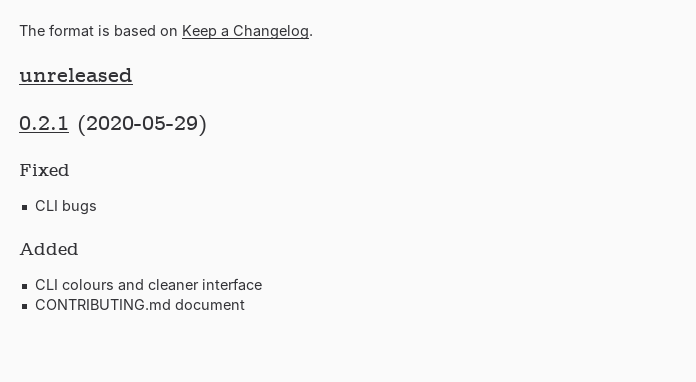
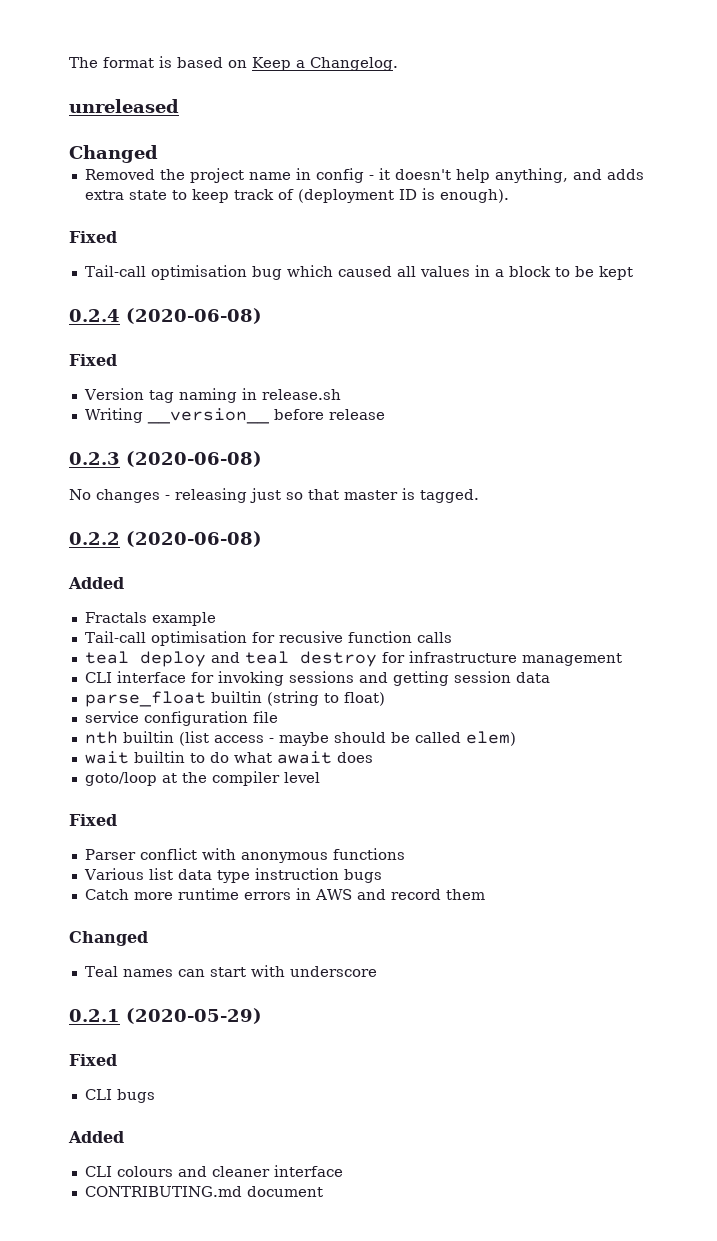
(133, 75) none -> [69,145,158,163] [84,168,644,183] [84,188,509,203] [69,231,117,243] [84,265,633,280] [69,308,262,324] [69,354,117,366] [83,388,341,403] [84,408,385,424] [69,451,262,467] [69,488,479,503] [69,531,262,547] [68,577,124,589] [84,612,216,626] [84,631,452,646] [84,651,622,667] [84,671,550,686] [84,691,385,707] [84,711,278,726] [84,731,516,746] [84,751,373,764] [84,771,320,786] [69,814,117,826] [84,848,405,863] [83,868,382,883] [84,888,485,900] [69,931,148,946] [84,965,377,977] // Changed // Removed the project name in config - it doesn't help anything, and adds extra state to keep track of (deployment ID is enough). // Fixed // Tail-call optimisation bug which caused all values in a block to be kept // 0.2.4 (2020-06-08) // Fixed // Version tag naming in release.sh // Writing __version__ before release // 0.2.3 (2020-06-08) // No changes - releasing just so that master is tagged. // 0.2.2 (2020-06-08) // Added // Fractals example // Tail-call optimisation for recusive function calls // teal deploy and teal destroy for infrastructure management // CLI interface for invoking sessions and getting session data // parse_float builtin (string to float) // service configuration file // nth builtin (list access - maybe should be called elem) // wait builtin to do what await does // goto/loop at the compiler level // Fixed // Parser conflict with anonymous functions // Various list data type instruction bugs // Catch more runtime errors in AWS and record them // Changed // Teal names can start with underscore

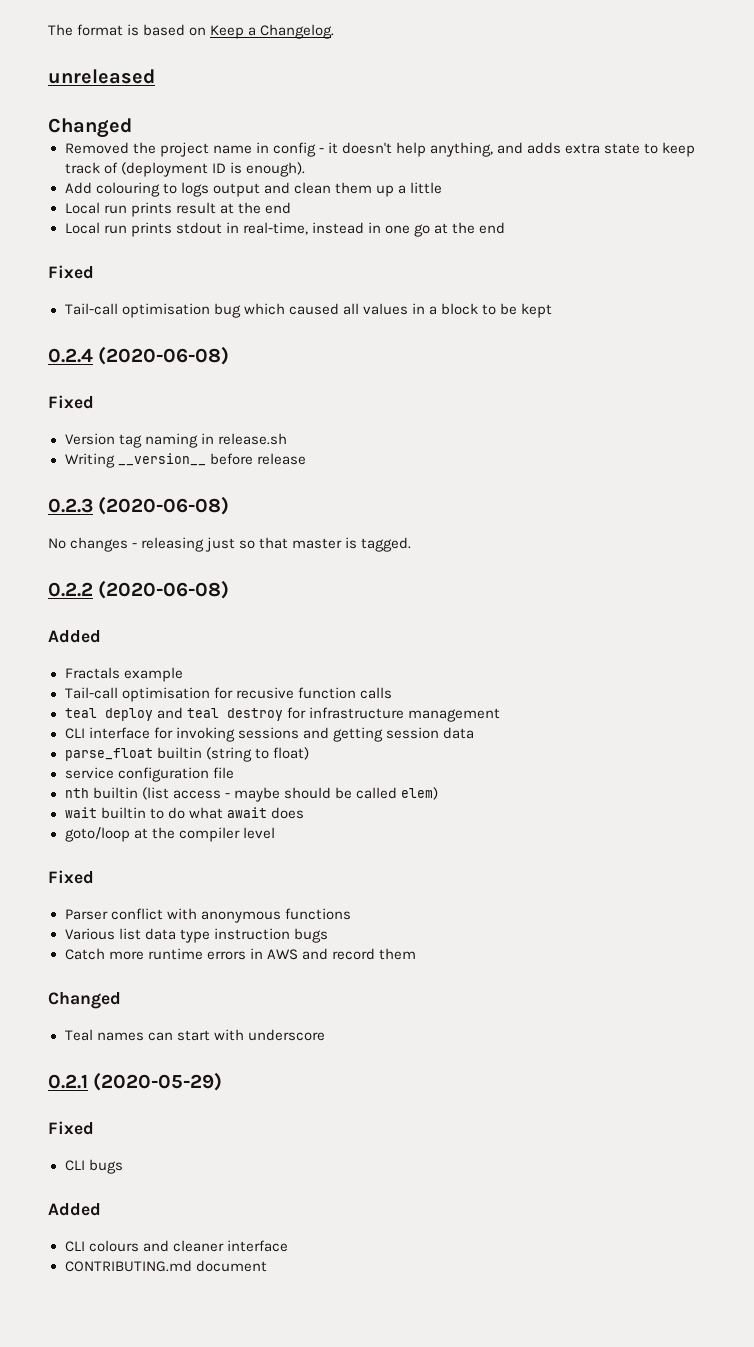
(509, 196) none -> [64,182,443,197] [64,202,291,217] [64,222,506,237] // Add colouring to logs output and clean them up a little // Local run prints result at the end // Local run prints stdout in real-time, instead in one go at the end

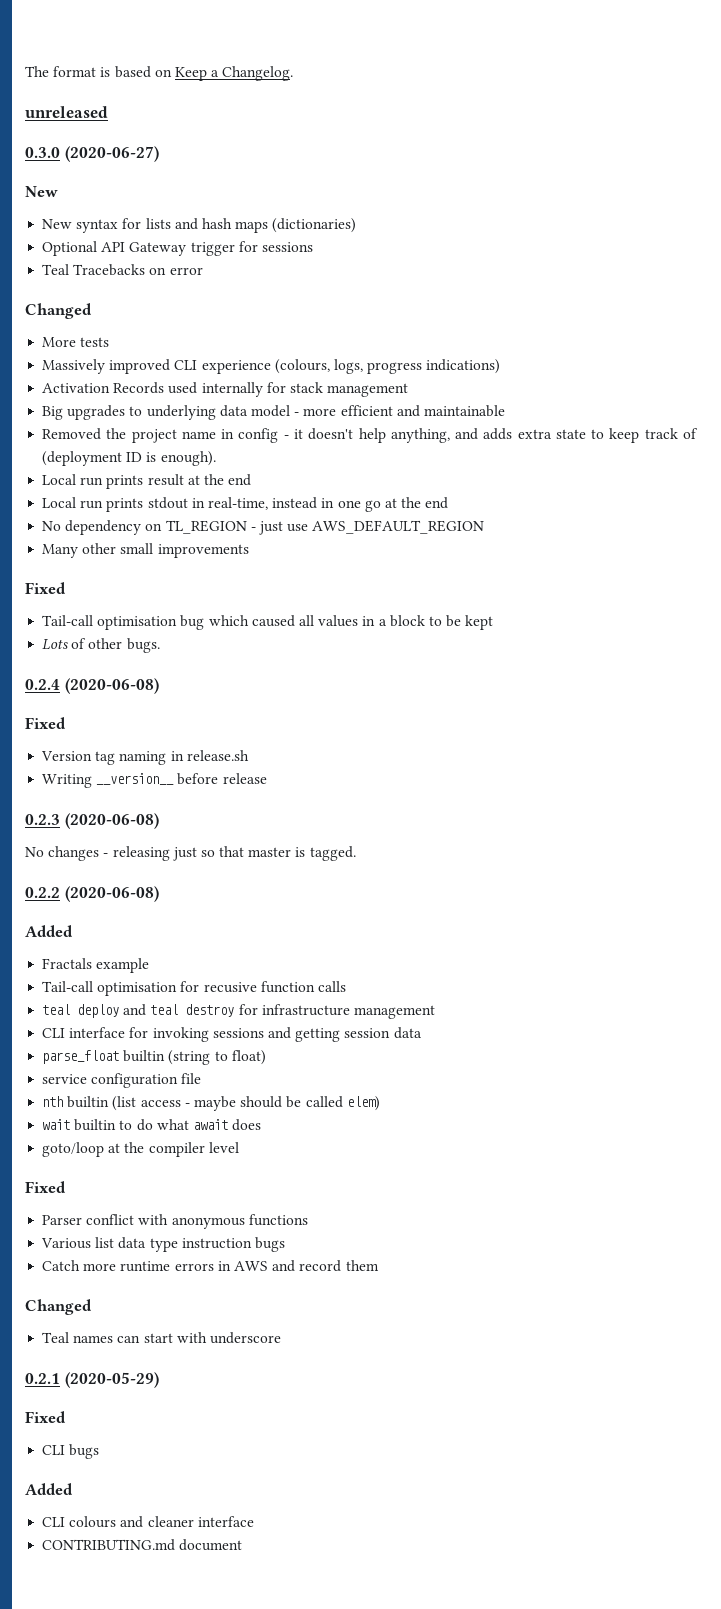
[48,118,132,138] Changed -> [25,146,159,162] [25,186,58,197] [42,218,357,233] [42,241,313,256] [42,264,203,276] [25,303,92,319] [42,337,110,347] [42,359,501,374] [42,382,409,397] [42,405,505,420] 0.3.0 (2020-06-27) // New // New syntax for lists and hash maps (dictionaries) // Optional API Gateway trigger for sessions // Teal Tracebacks on error // Changed // More tests // Massively improved CLI experience (colours, logs, progress indications) // Activation Records used internally for stack management // Big upgrades to underlying data model - more efficient and maintainable
[64,182,443,197] // Add colouring to logs output and clean them up a little -> (216, 458) none
(506, 228) none -> [42,520,485,535] [42,543,249,558] // No dependency on TL_REGION - just use AWS_DEFAULT_REGION // Many other small improvements
(553, 310) none -> [42,638,160,653] // Lots of other bugs.

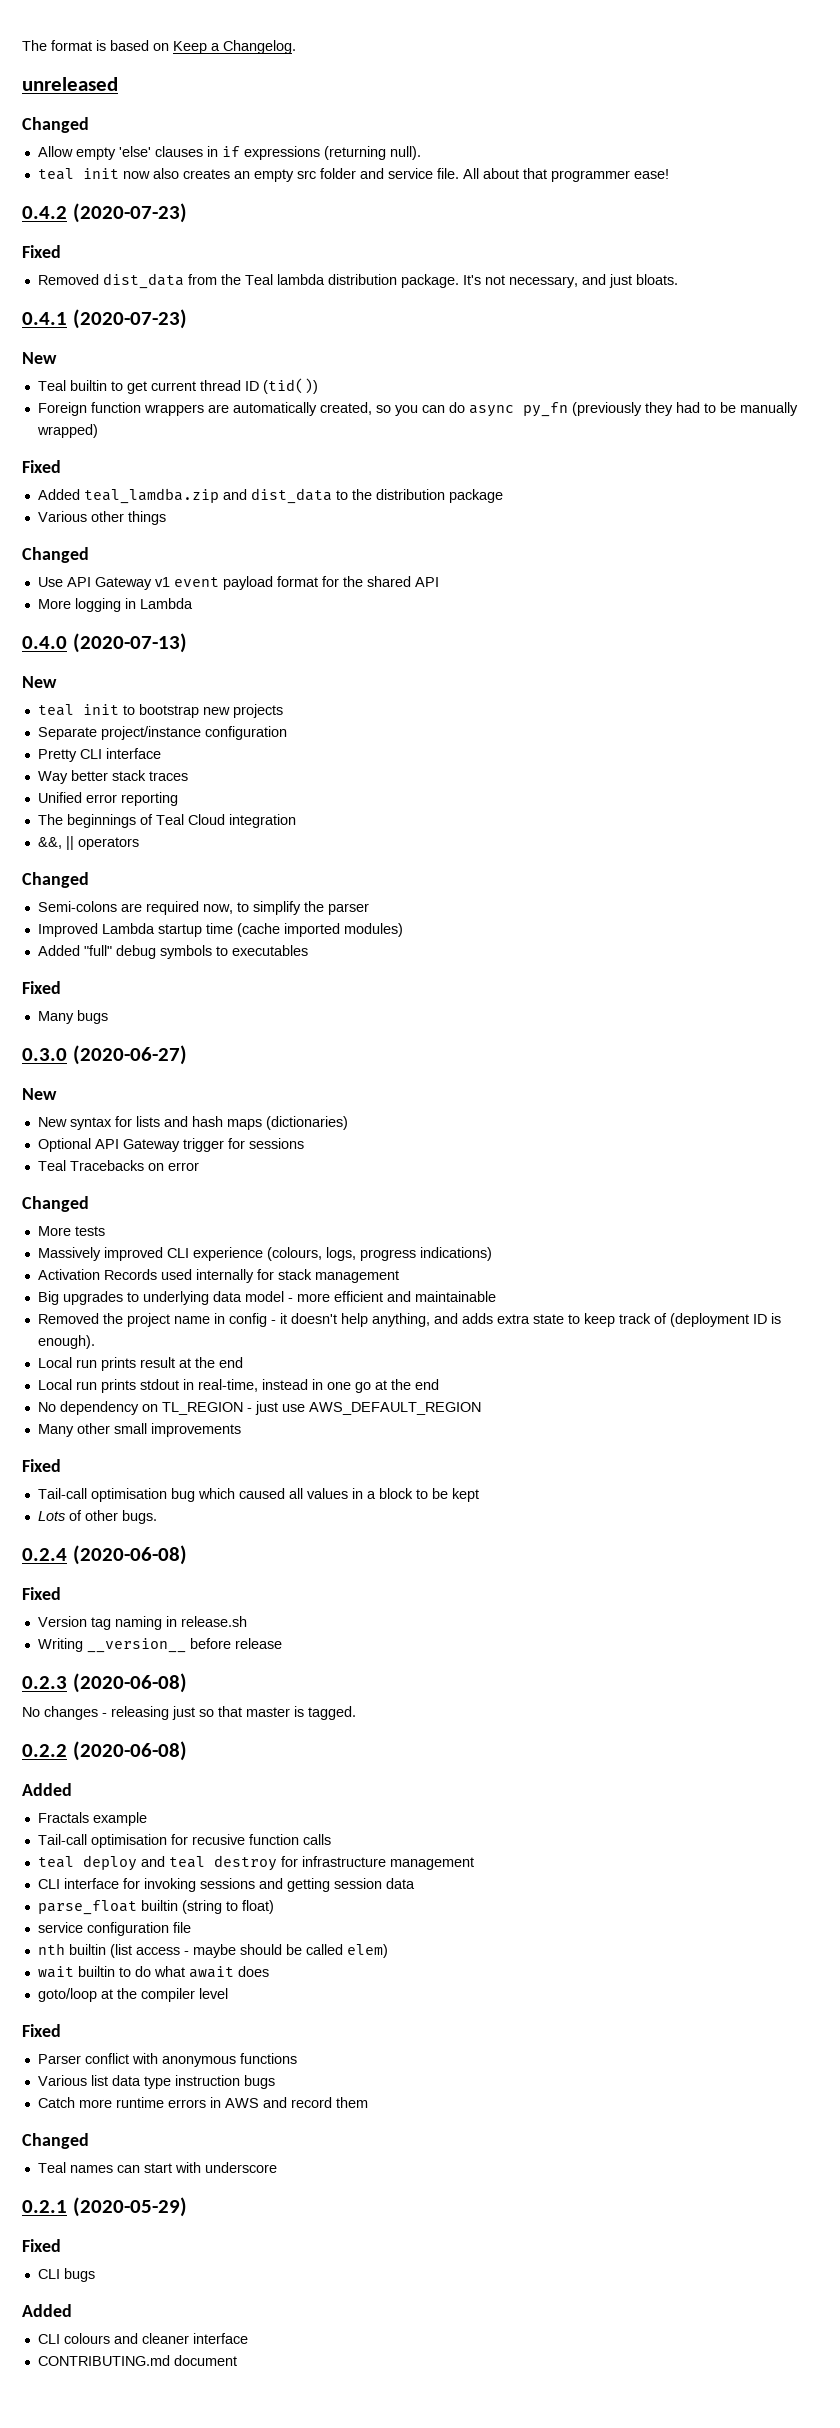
(108, 112) none -> [22,117,89,133] [37,146,421,160] [37,168,669,182] [22,203,187,223] [22,245,61,258] [37,273,678,289] [22,309,187,329] [22,352,57,364] [37,378,318,394] [37,402,798,417] [36,424,98,438] [22,460,61,473] [37,488,503,504] [37,511,166,525] [22,547,89,563] [37,576,439,590] [37,598,193,612] [22,633,187,653] [22,676,57,688] [37,704,283,718] [37,726,287,740] [37,748,161,762] [37,770,188,784] [37,792,178,806] [37,814,296,828] [37,836,139,850] [22,872,89,888] [37,901,369,915] [37,923,403,937] [37,945,308,959] [22,981,61,994] [37,1010,108,1024] // Changed // Allow empty 'else' clauses in if expressions (returning null). // teal init now also creates an empty src folder and service file. All about that programmer ease! // 0.4.2 (2020-07-23) // Fixed // Removed dist_data from the Teal lambda distribution package. It's not necessary, and just bloats. // 0.4.1 (2020-07-23) // New // Teal builtin to get current thread ID (tid()) // Foreign function wrappers are automatically created, so you can do async py_fn (previously they had to be manually wrapped) // Fixed // Added teal_lamdba.zip and dist_data to the distribution package // Various other things // Changed // Use API Gateway v1 event payload format for the shared API // More logging in Lambda // 0.4.0 (2020-07-13) // New // teal init to bootstrap new projects // Separate project/instance configuration // Pretty CLI interface // Way better stack traces // Unified error reporting // The beginnings of Teal Cloud integration // &&, || operators // Changed // Semi-colons are required now, to simplify the parser // Improved Lambda startup time (cache imported modules) // Added "full" debug symbols to executables // Fixed // Many bugs

